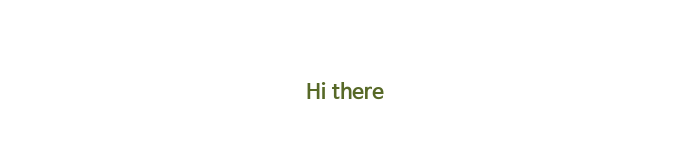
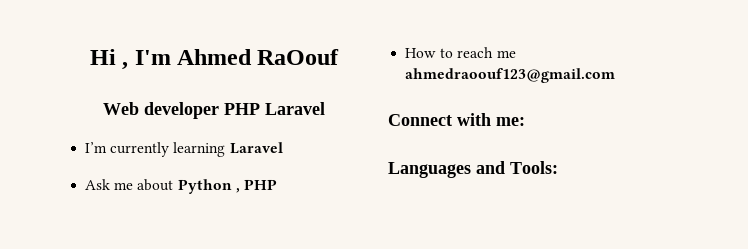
[331,82,384,100] there -> [122,49,340,70] [103,102,325,119] [85,142,283,157] [85,179,277,194] [405,47,516,58] [405,68,616,83] [388,113,525,126] [388,161,558,178] , I'm Ahmed RaOouf // Web developer PHP Laravel // I’m currently learning Laravel // Ask me about Python , PHP // How to reach me ahmedraoouf123@gmail.com // Connect with me: // Languages and Tools:

